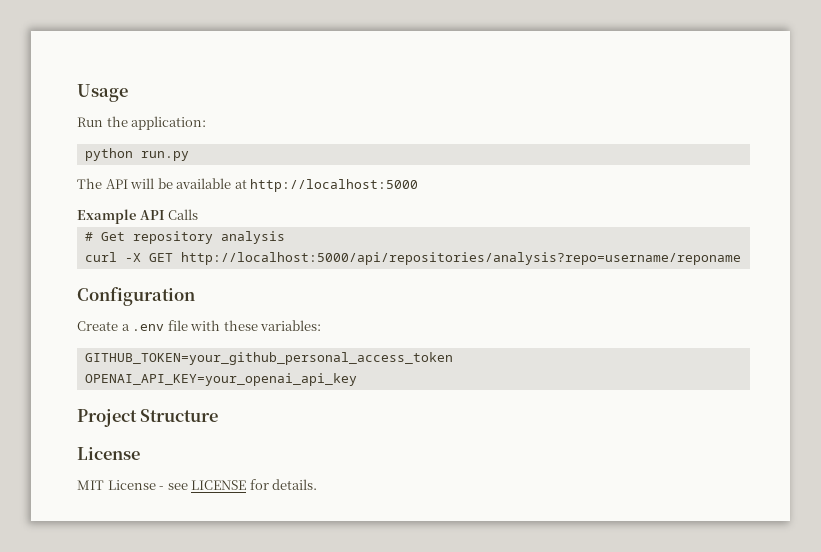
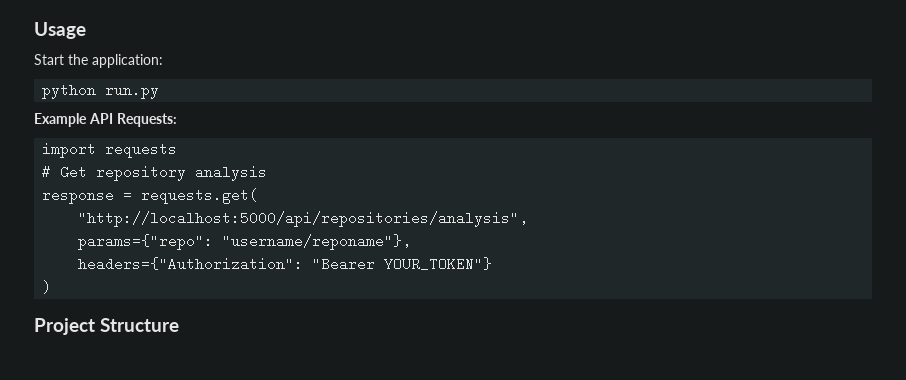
[77,117,103,127] Run -> [34,54,64,65] Start
[77,178,419,192] // The API will be available at http://localhost:5000 -> (160, 91) none
[168,209,199,220] Calls -> [117,113,177,127] [42,142,178,158] Requests: // import requests
[84,252,741,265] [77,287,195,306] [77,320,322,331] [84,352,453,365] [84,373,357,386] [77,409,219,427] [77,447,140,460] [77,479,318,490] curl -X GET http://localhost:5000/api/repositories/analysis?repo=username/reponame // Configuration // Create a .env file with these variables: // GITHUB_TOKEN=your_github_personal_access_token // OPENAI_API_KEY=your_openai_api_key // Project Structure // License // MIT License - see LICENSE for details. -> [42,188,259,204] [78,211,529,227] [78,234,412,250] [78,257,493,271] [42,280,52,294] [34,318,180,335] response = requests.get( // "http://localhost:5000/api/repositories/analysis", // params={"repo": "username/reponame"}, // headers={"Authorization": "Bearer YOUR_TOKEN"} // ) // Project Structure

